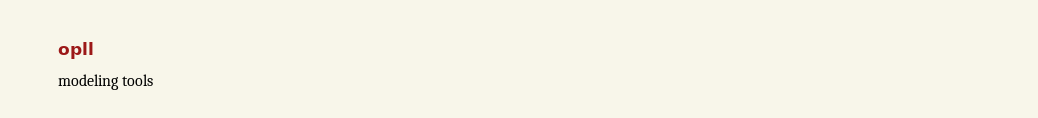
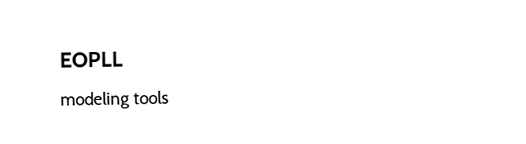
[58,42,94,59] opll -> [59,51,123,68] EOPLL

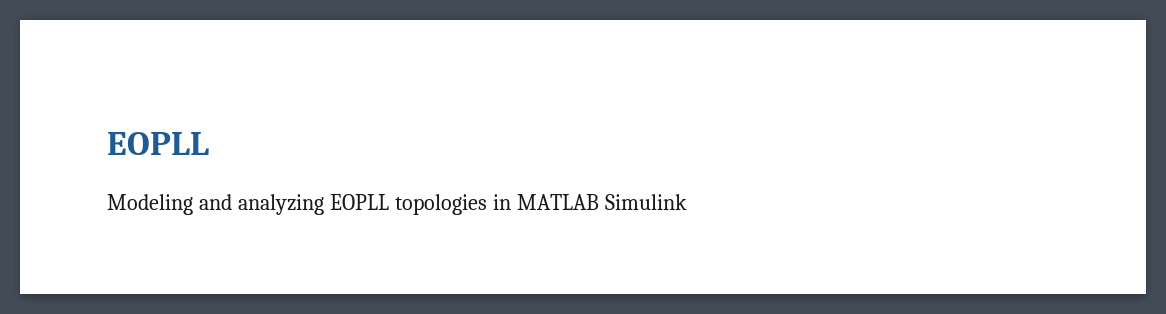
[60,90,169,110] modeling tools -> [107,194,687,215] Modeling and analyzing EOPLL topologies in MATLAB Simulink

